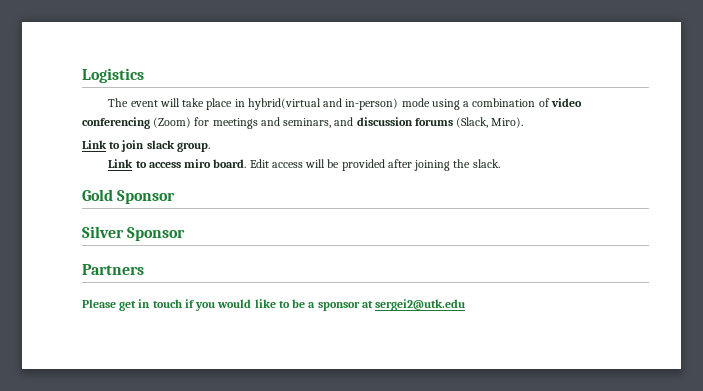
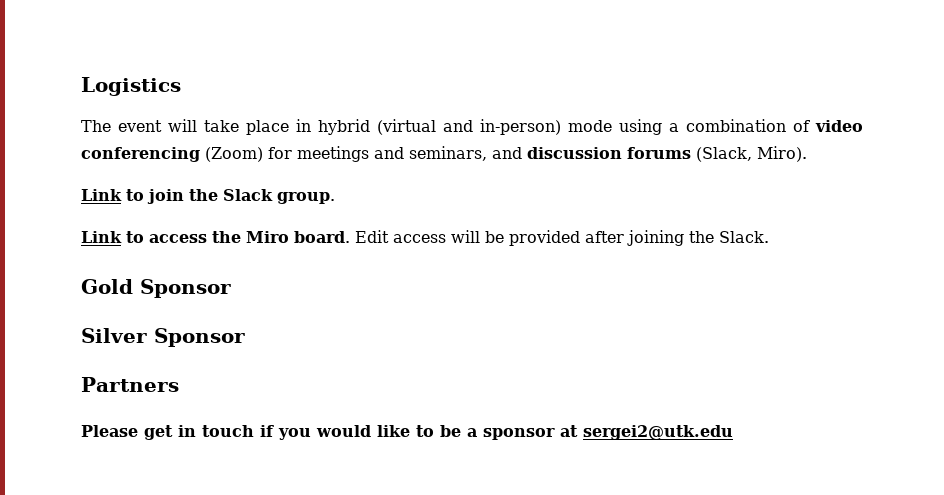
[247,98,321,110] hybrid(virtual -> [318,119,436,135] hybrid (virtual
[146,140,175,149] slack -> [189,189,273,201] the Slack
[184,159,212,168] miro -> [212,231,289,243] the Miro
[472,159,500,168] slack. -> [719,231,769,243] Slack.

